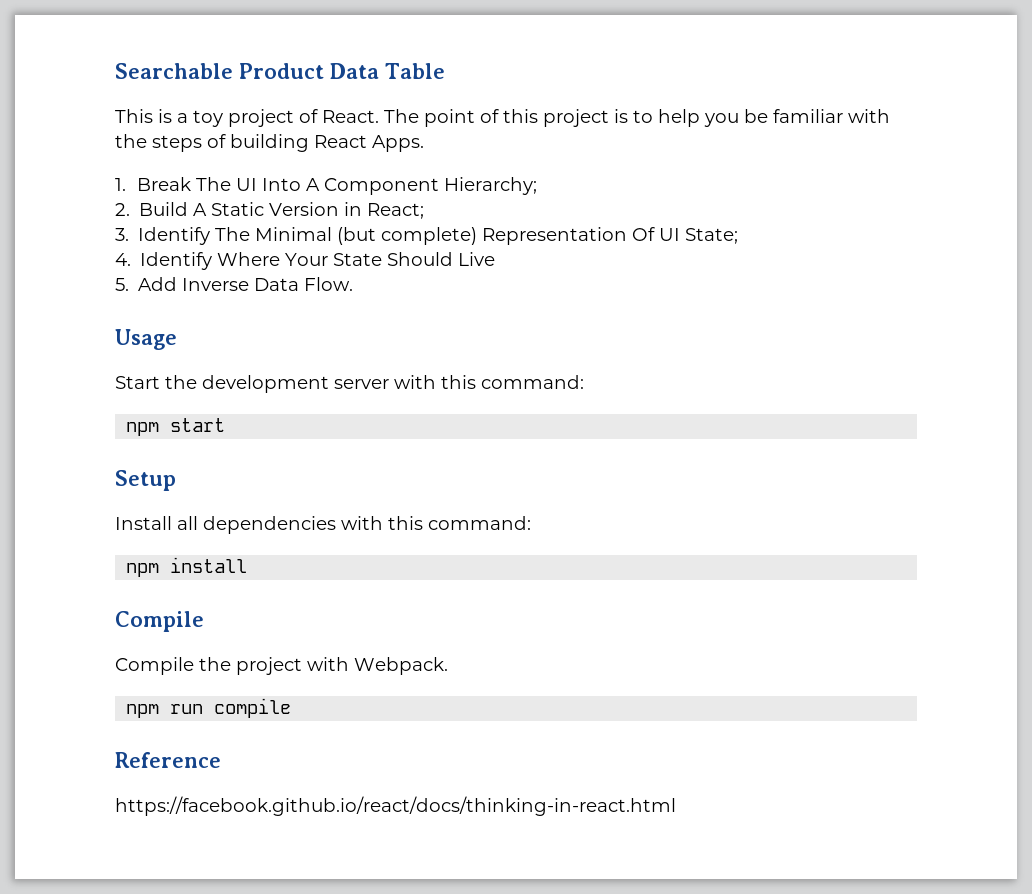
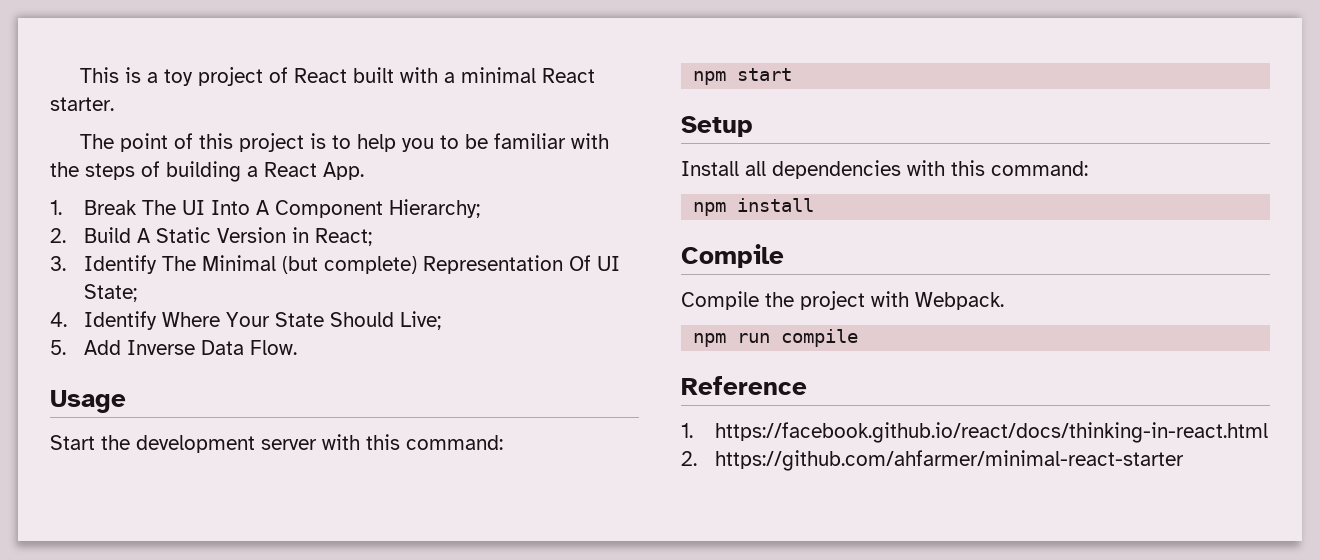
[115,63,445,79] Searchable Product Data Table // -> (80, 75) none
[322,110,379,123] React. -> [294,67,596,83] [50,97,114,111] React built with a minimal React starter. //
(739, 120) none -> [440,135,460,149] to
[314,135,424,152] React Apps. -> [247,162,364,180] a React App.
[458,252,496,266] Live -> [400,311,442,330] Live;
(221, 760) none -> [681,423,693,438] 1.
(676, 806) none -> [681,450,1185,471] // 2. https://github.com/ahfarmer/minimal-react-starter

